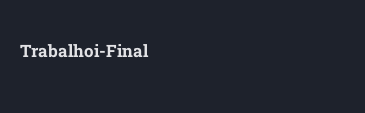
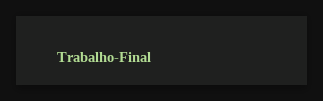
[20,44,149,58] Trabalhoi-Final -> [57,52,151,62] Trabalho-Final

